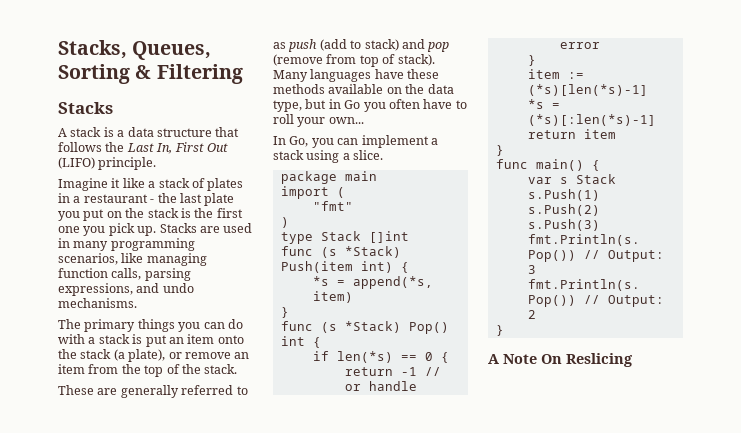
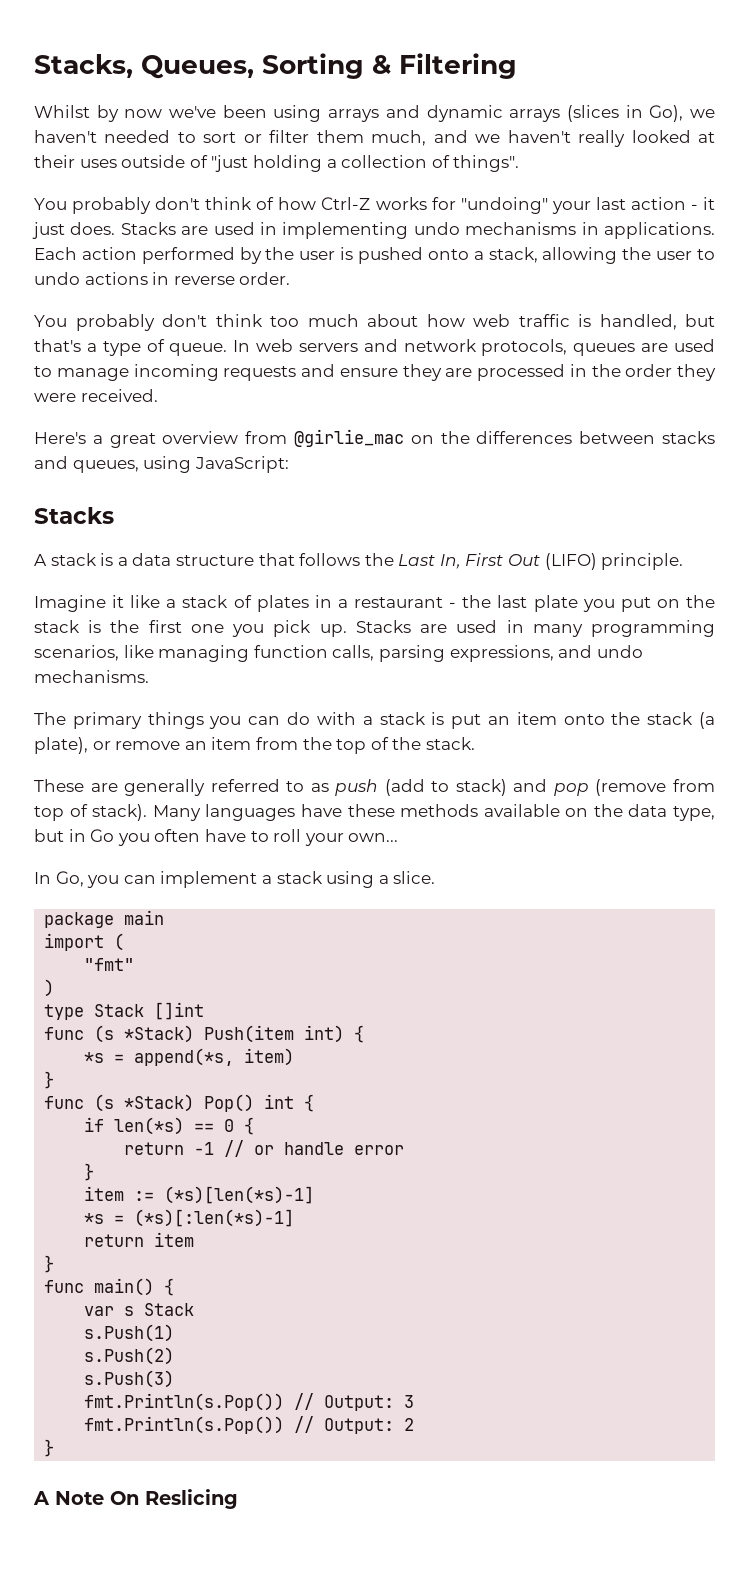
(243, 74) none -> [34,105,715,122] [34,130,715,147] [34,155,520,172] [34,197,715,214] [32,222,715,239] [34,247,715,264] [34,272,291,285] [34,314,715,331] [34,339,715,356] [34,364,716,381] [34,389,158,402] [34,429,715,448] [34,456,289,473] // Whilst by now we've been using arrays and dynamic arrays (slices in Go), we haven't needed to sort or filter them much, and we haven't really looked at their uses outside of "just holding a collection of things". // You probably don't think of how Ctrl-Z works for "undoing" your last action - it just does. Stacks are used in implementing undo mechanisms in applications. Each action performed by the user is pushed onto a stack, allowing the user to undo actions in reverse order. // You probably don't think too much about how web traffic is handled, but that's a type of queue. In web servers and network protocols, queues are used to manage incoming requests and ensure they are processed in the order they were received. // Here's a great overview from @girlie_mac on the differences between stacks and queues, using JavaScript:

